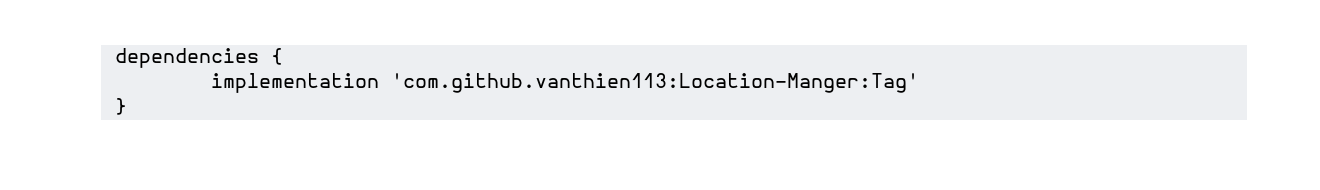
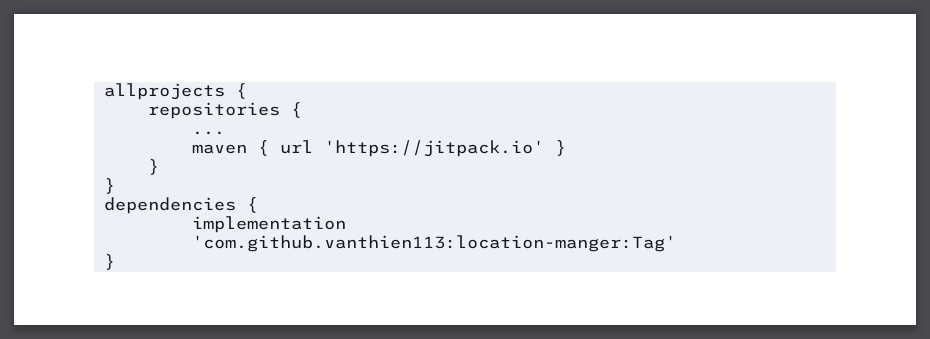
(114, 58) none -> [104,83,248,100] [148,102,303,119] [192,131,226,135] [192,140,567,157] [148,159,160,175] [104,178,116,194] allprojects { // repositories { // ... // maven { url 'https://jitpack.io' } // } // } //
[390,73,919,93] 'com.github.vanthien113:Location-Manger:Tag' -> [192,235,677,252] 'com.github.vanthien113:location-manger:Tag'

